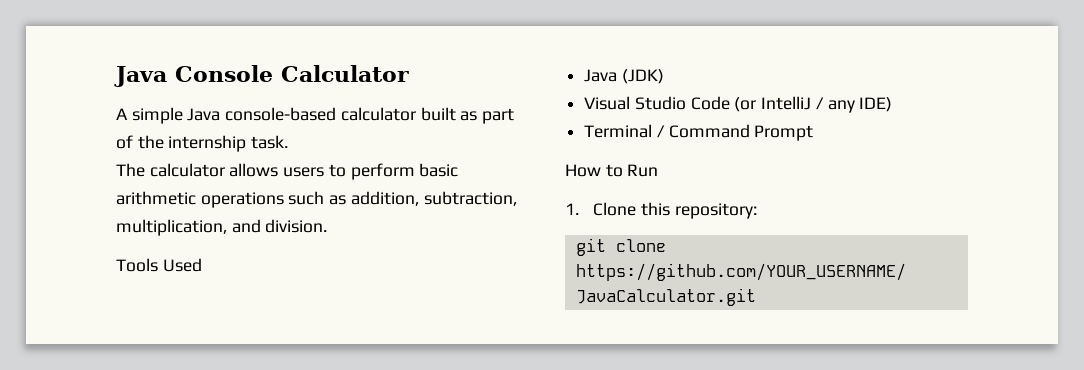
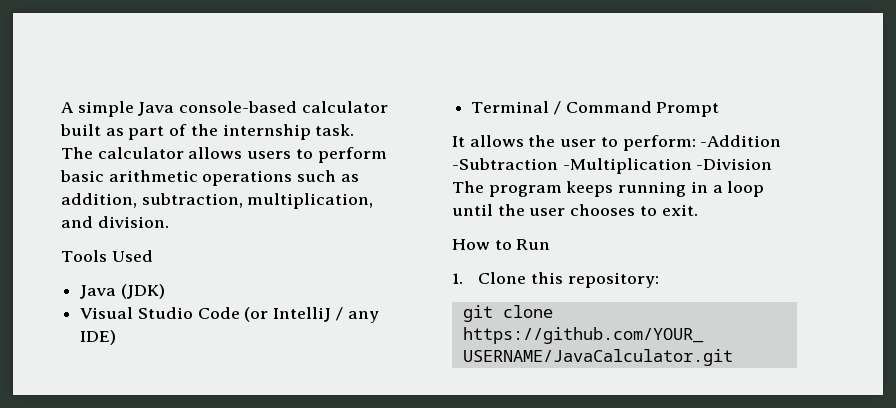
[114,65,409,87] Java Console Calculator // -> (61, 107) none
(814, 133) none -> [452,135,782,151] [452,158,773,174] [452,181,765,197] [452,204,698,216] // It allows the user to perform: -Addition -Subtraction -Multiplication -Division The program keeps running in a loop until the user chooses to exit.

